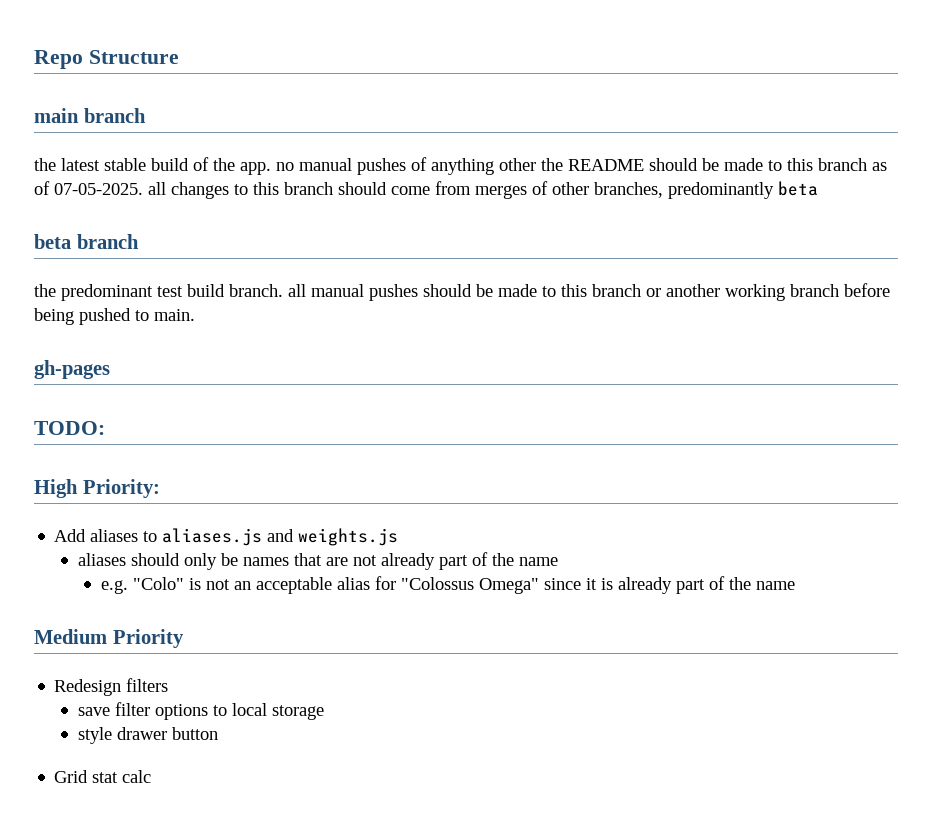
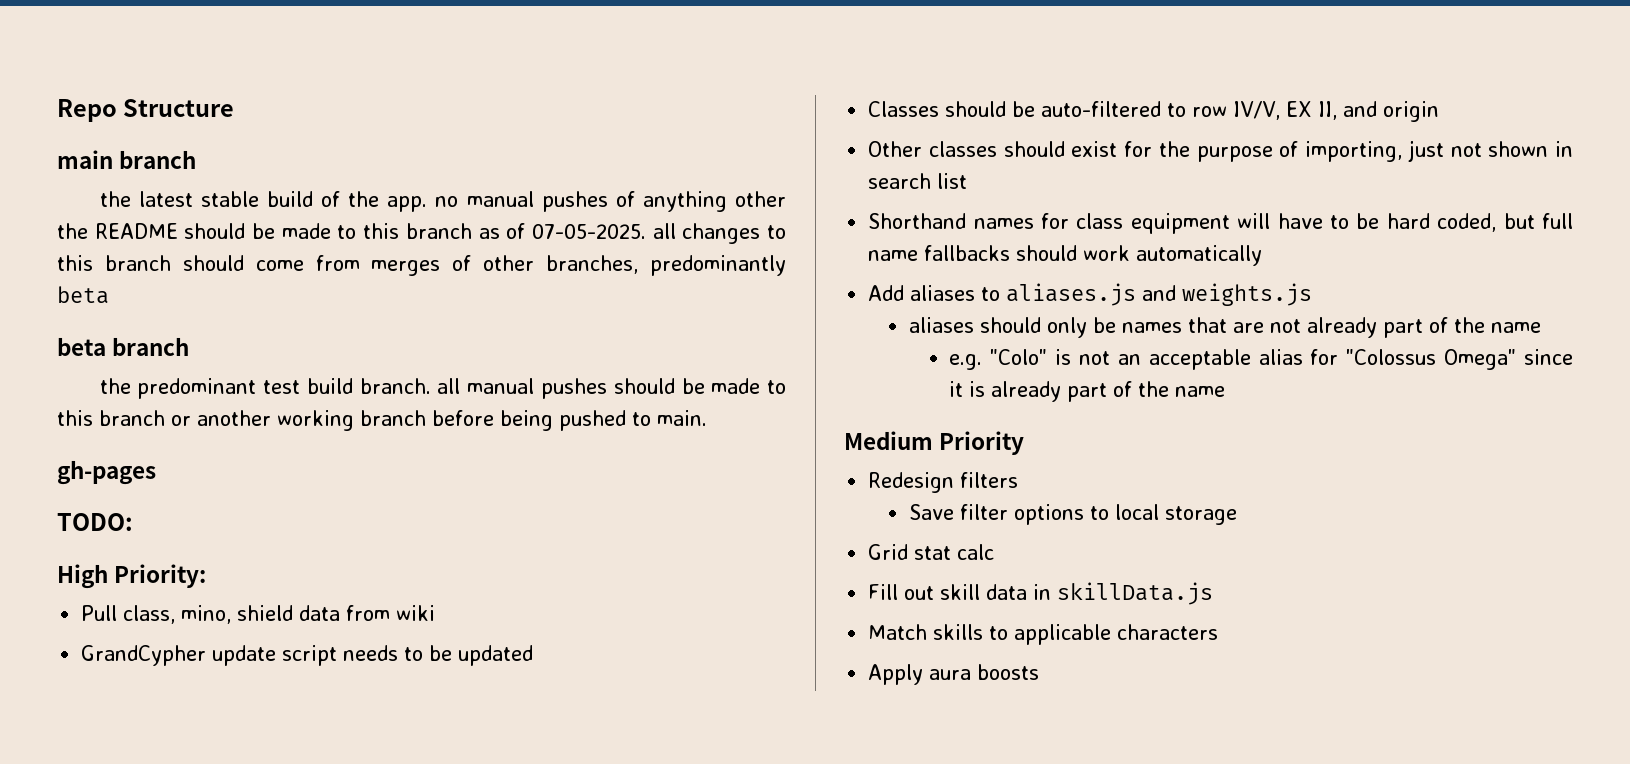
(160, 488) none -> [81,605,436,624] [81,645,534,666] [868,101,1440,122] [868,140,1573,162] [868,173,968,189] [868,213,1573,234] [868,245,1263,266] // Pull class, mino, shield data from wiki // GrandCypher update script needs to be updated // Classes should be auto-filtered to row IV/V, EX II, and origin // Other classes should exist for the purpose of importing, just not shown in search list // Shorthand names for class equipment will have to be hard coded, but full name fallbacks should work automatically
[77,707,110,716] save -> [908,504,954,520] Save
[77,727,218,744] // style drawer button -> (1237, 515) none
(152, 776) none -> [868,582,1214,605] [868,624,1219,645] [868,664,1040,685] // Fill out skill data in skillData.js // Match skills to applicable characters // Apply aura boosts

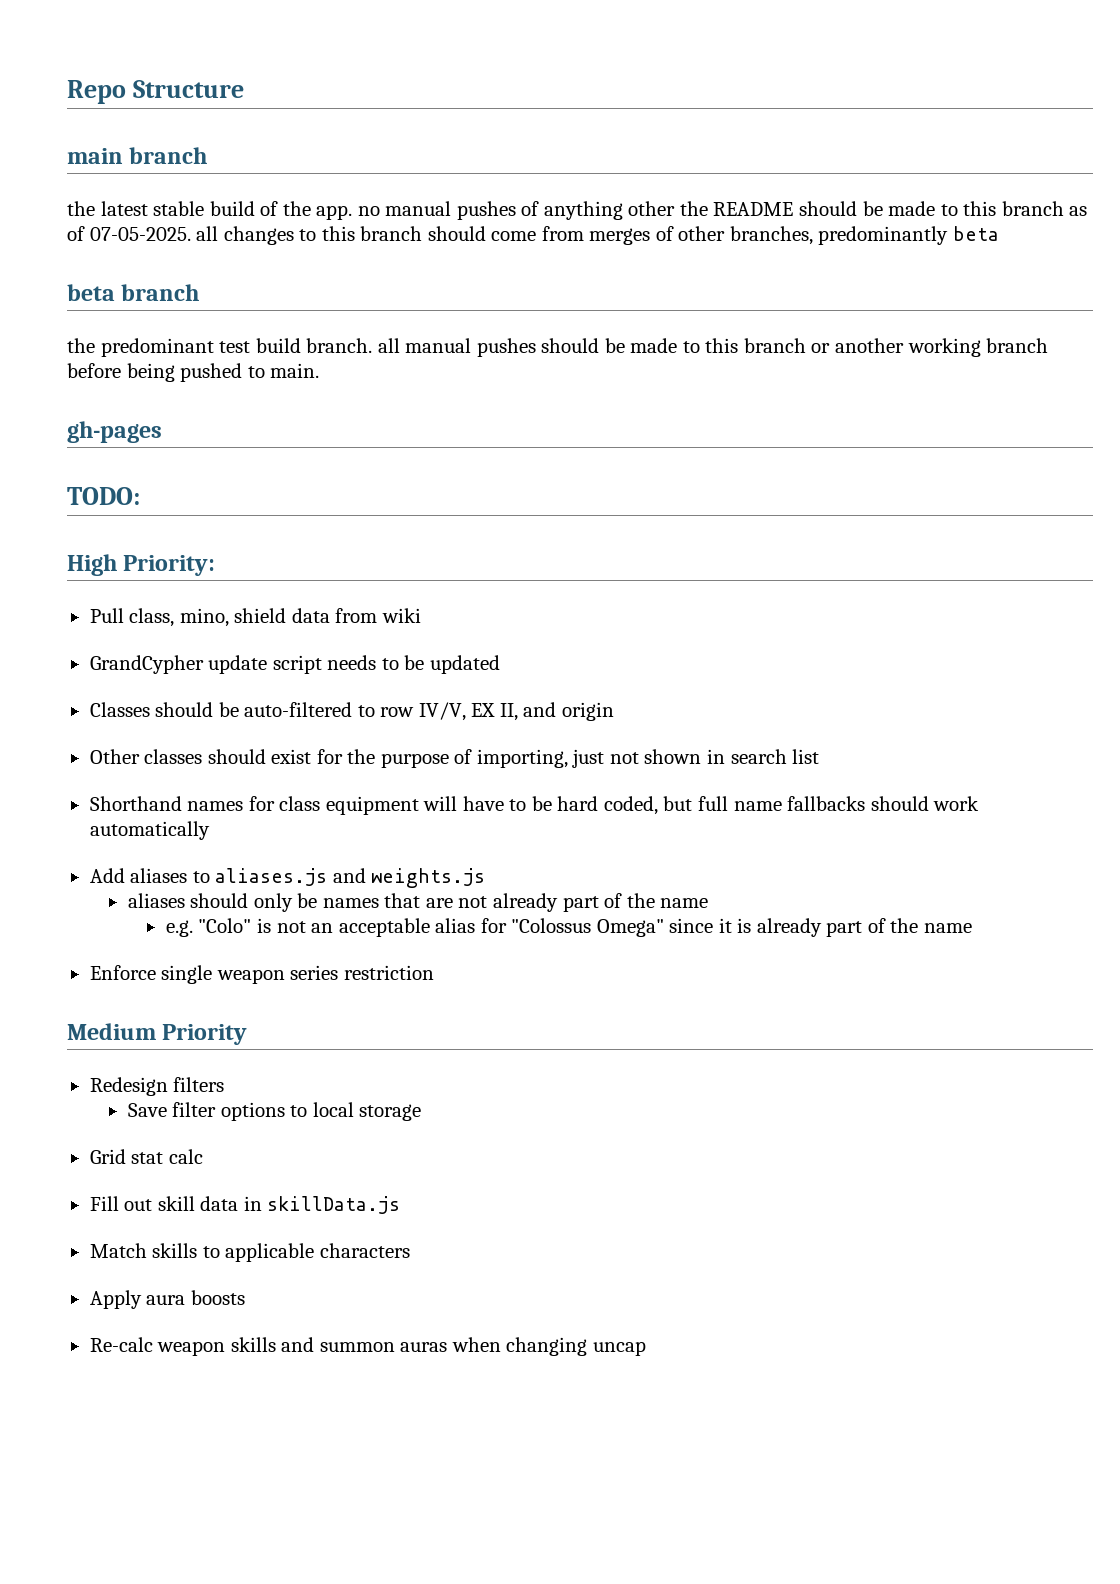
(1226, 391) none -> [89,965,434,984] // Enforce single weapon series restriction
(1040, 672) none -> [89,1337,646,1356] // Re-calc weapon skills and summon auras when changing uncap

